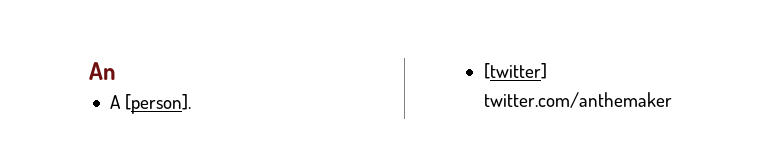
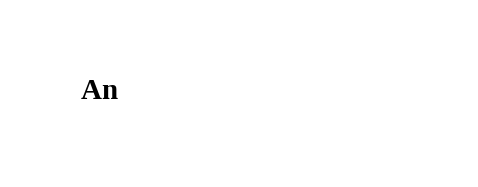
[109,94,192,114] [483,63,547,79] [483,92,672,108] // A [person]. // [twitter] twitter.com/anthemaker -> (118, 89) none

